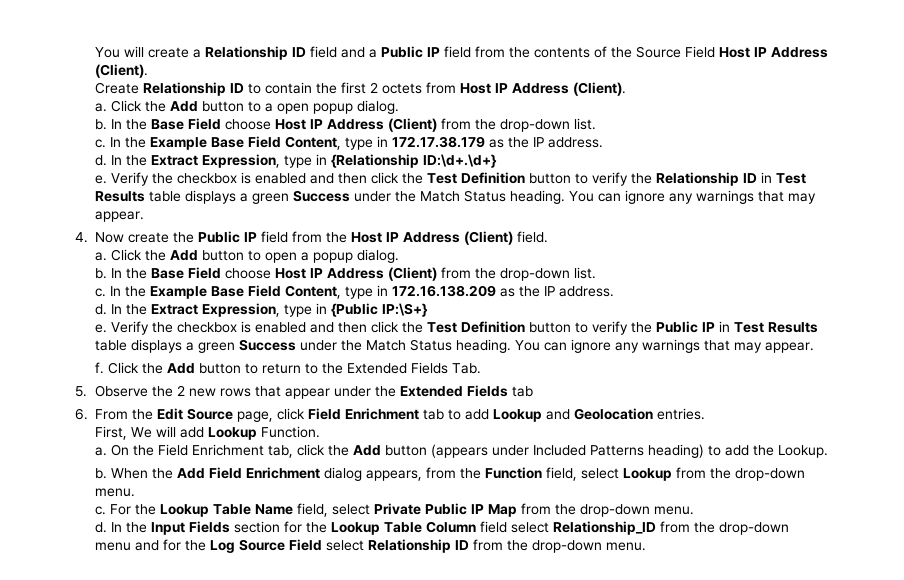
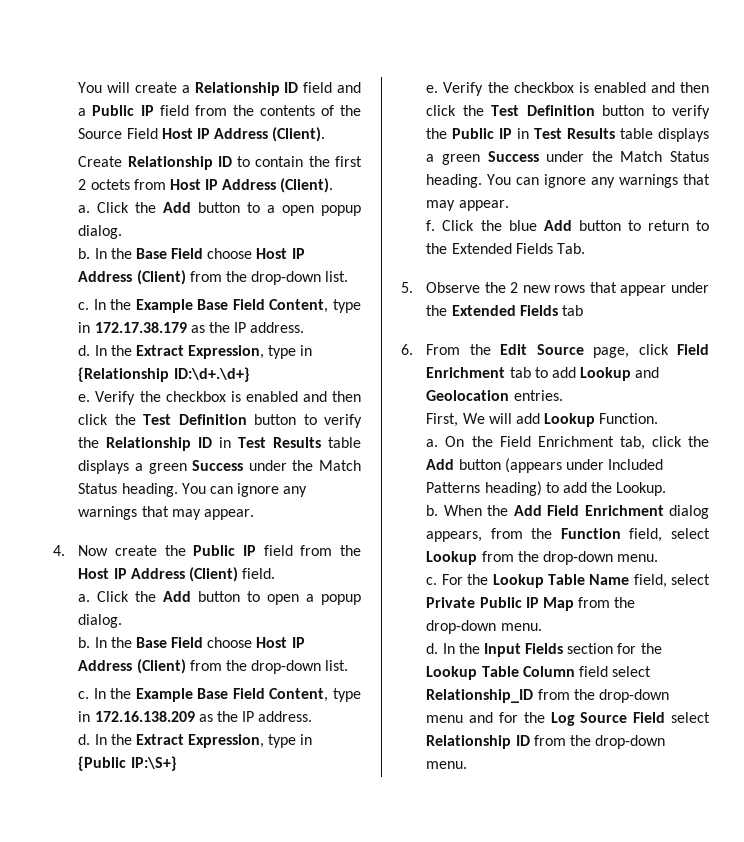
(164, 368) none -> [508,220,537,231] blue

